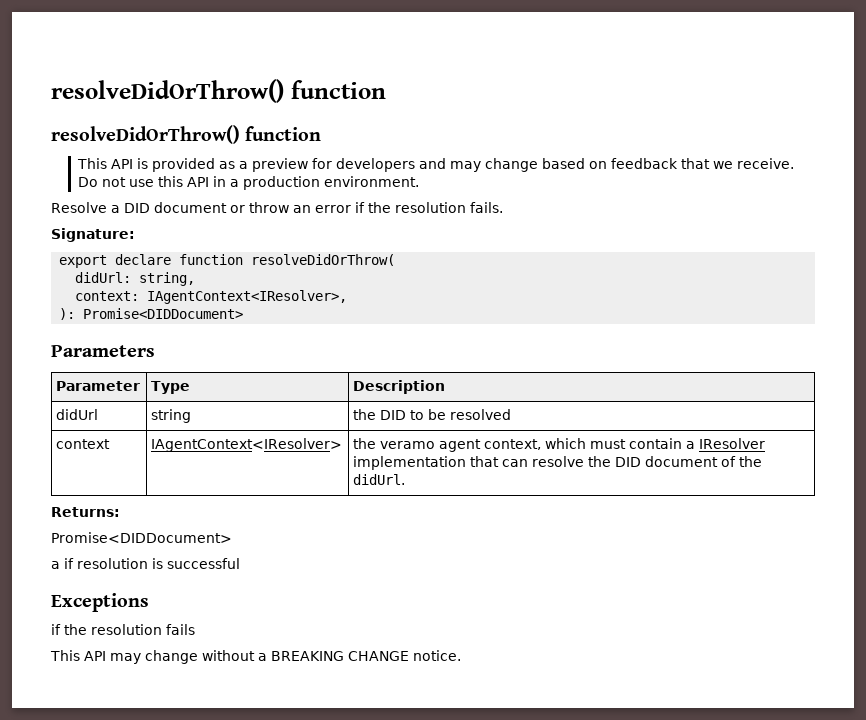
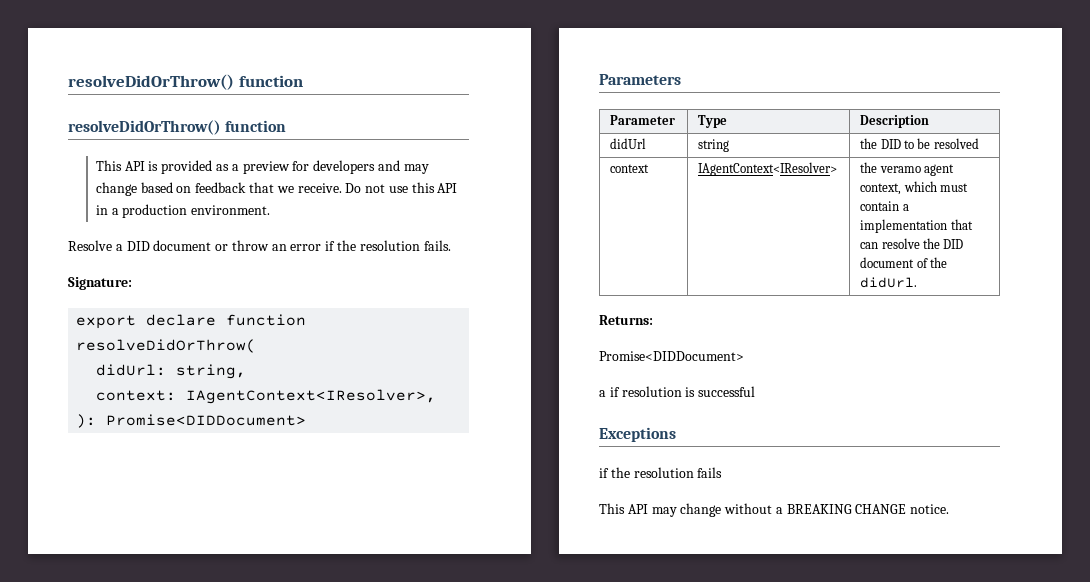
[699,438,766,449] IResolver -> (909, 207) none

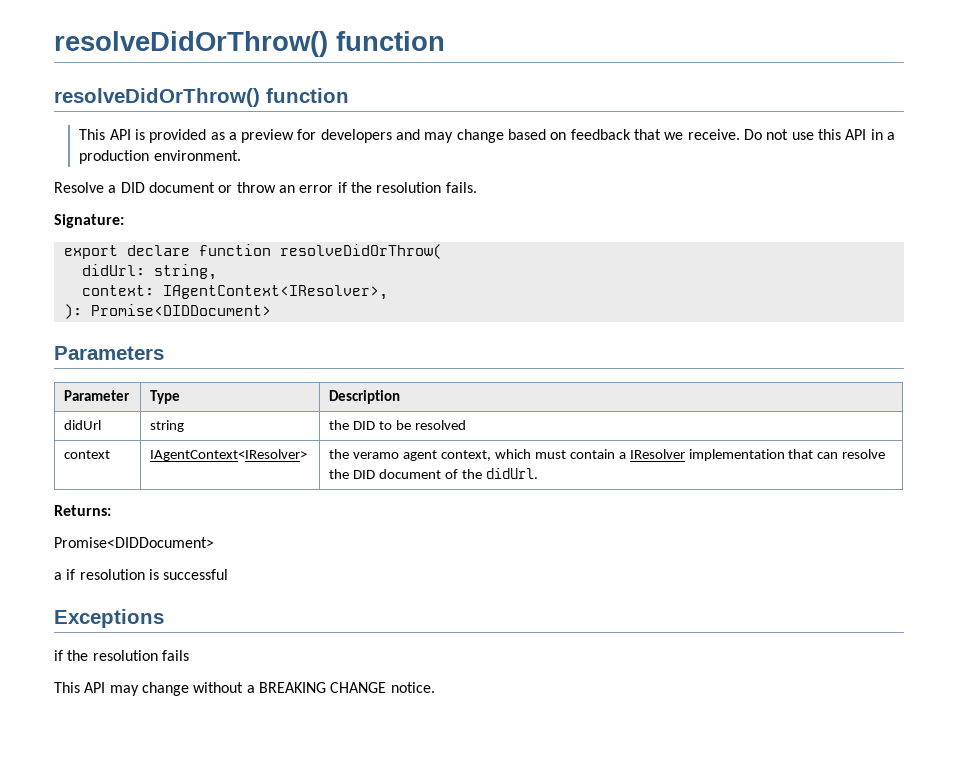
(909, 207) none -> [629,449,685,459] IResolver

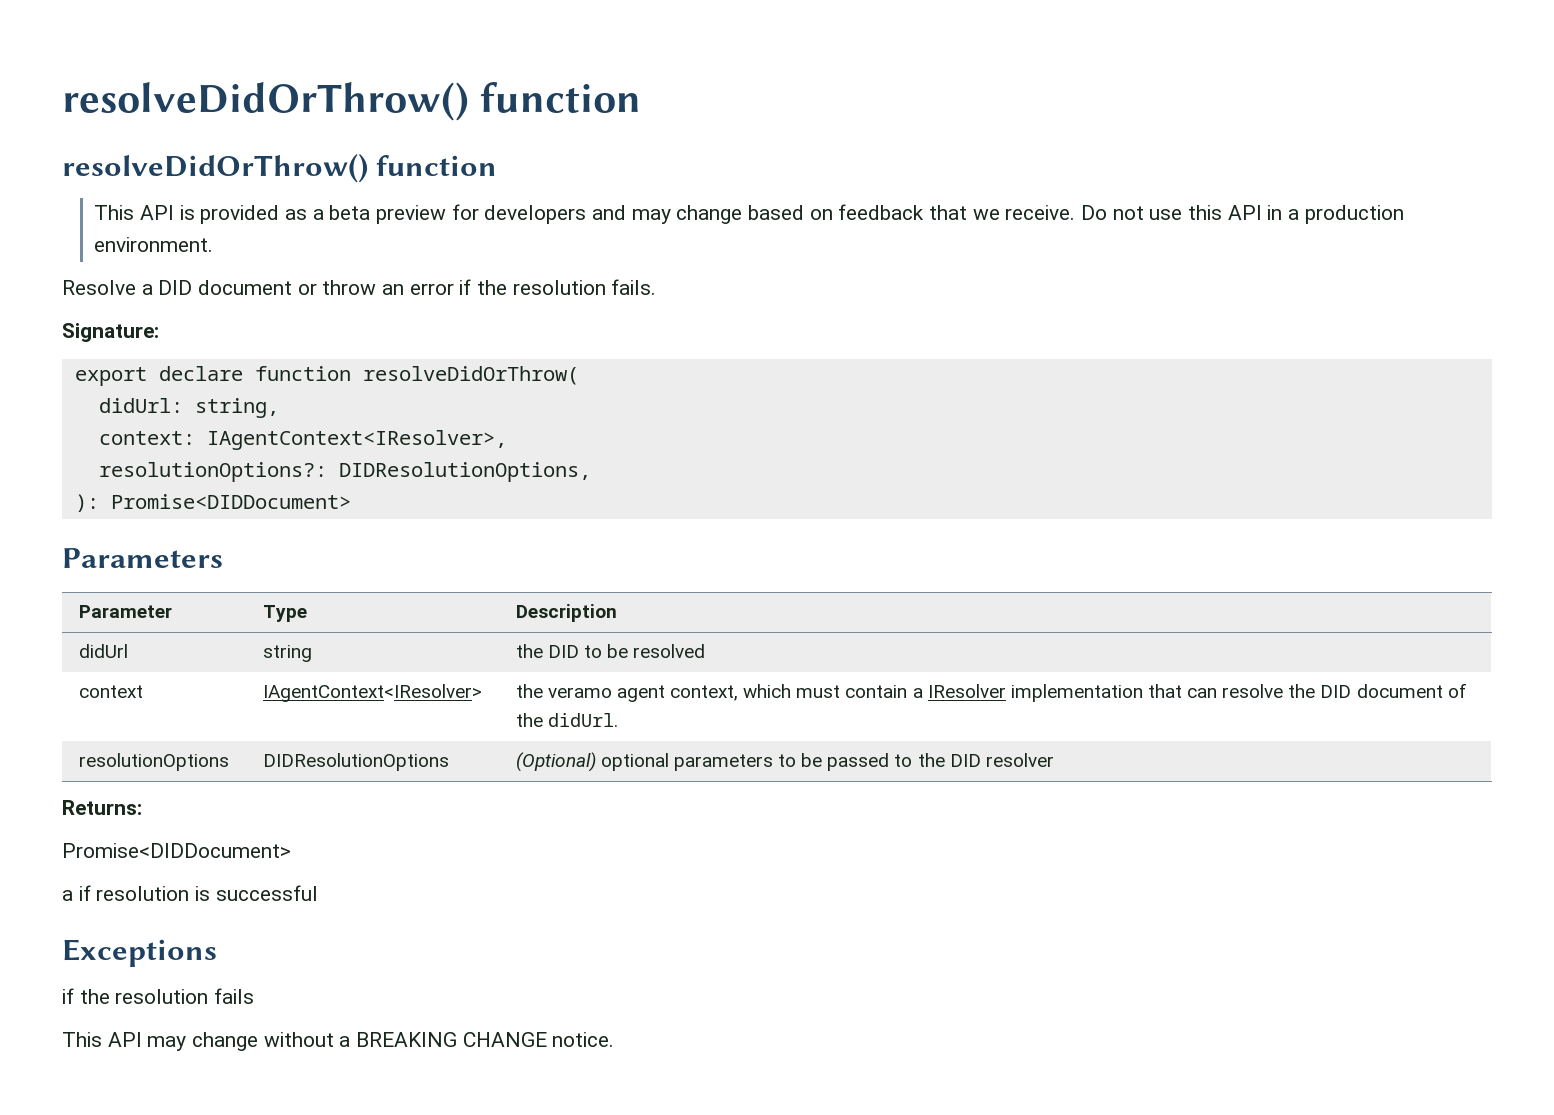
(237, 136) none -> [329,205,371,220] beta
(388, 292) none -> [98,462,591,482] // resolutionOptions?: DIDResolutionOptions,
(538, 473) none -> [78,753,229,771] [262,753,449,771] [515,752,1054,772] // resolutionOptions | DIDResolutionOptions | (Optional) optional parameters to be passed to the DID resolver

